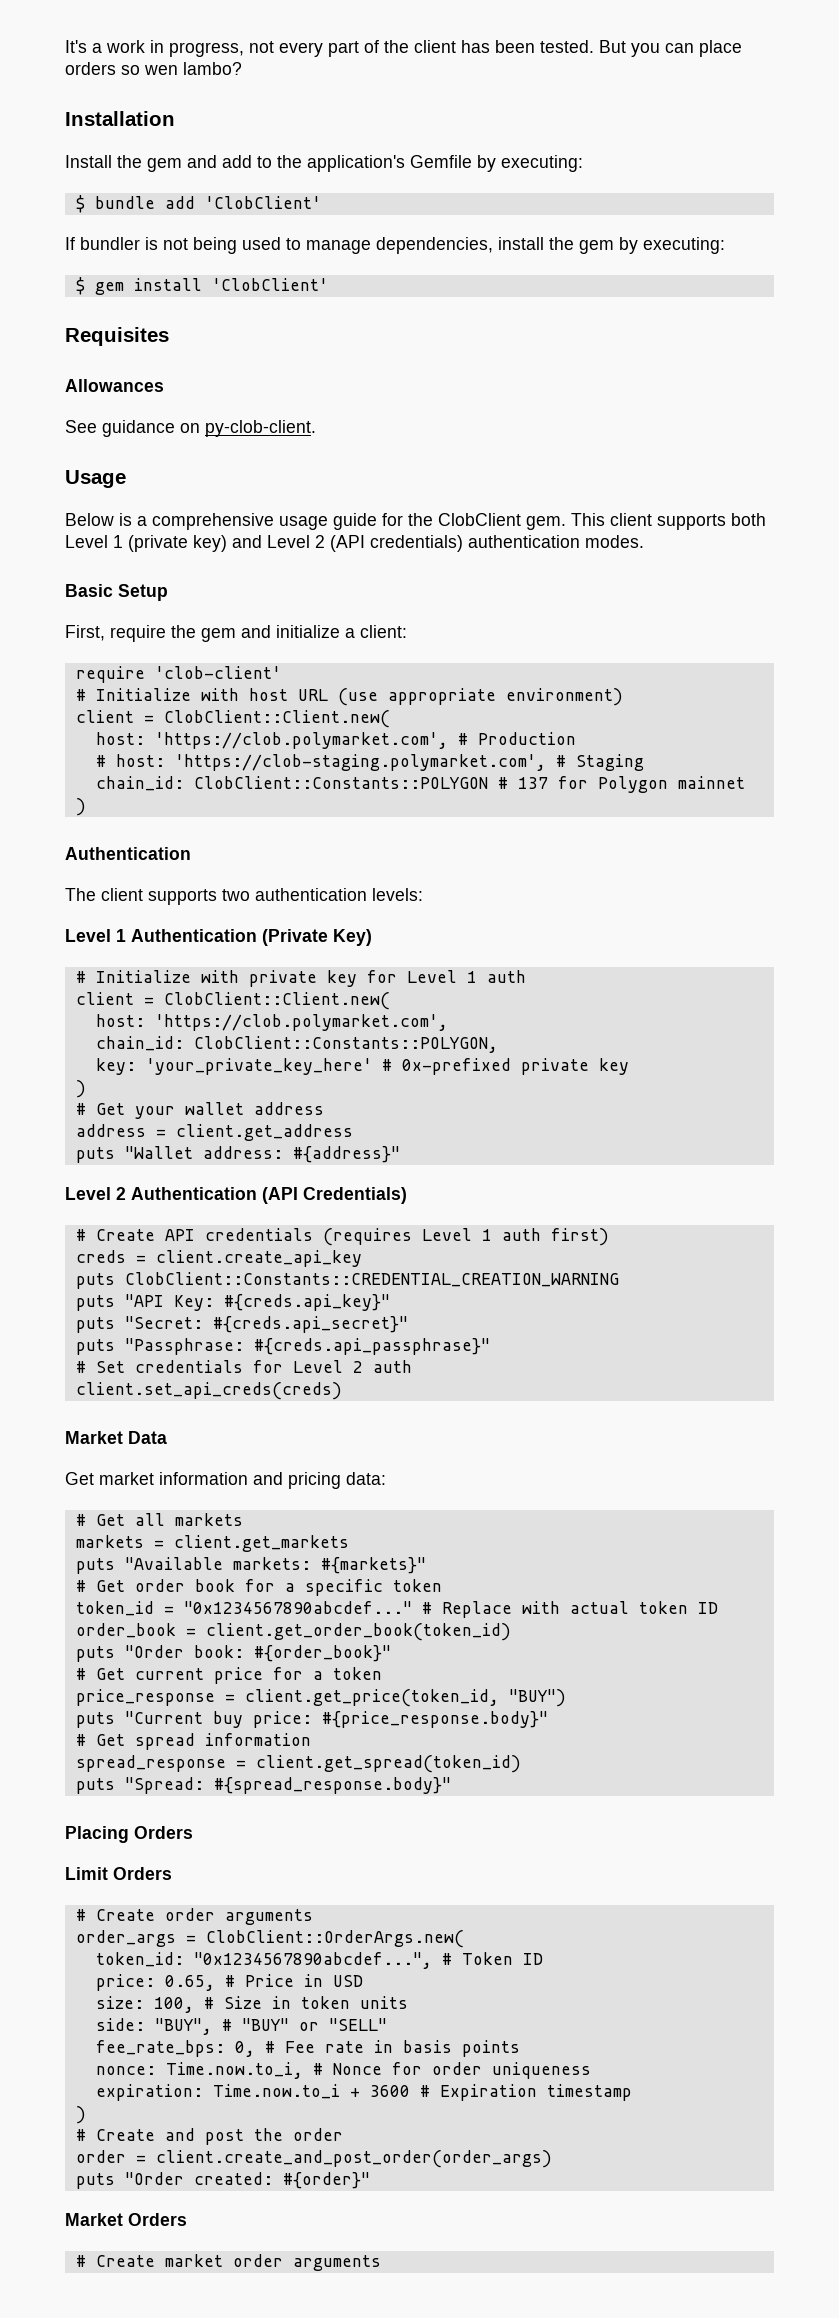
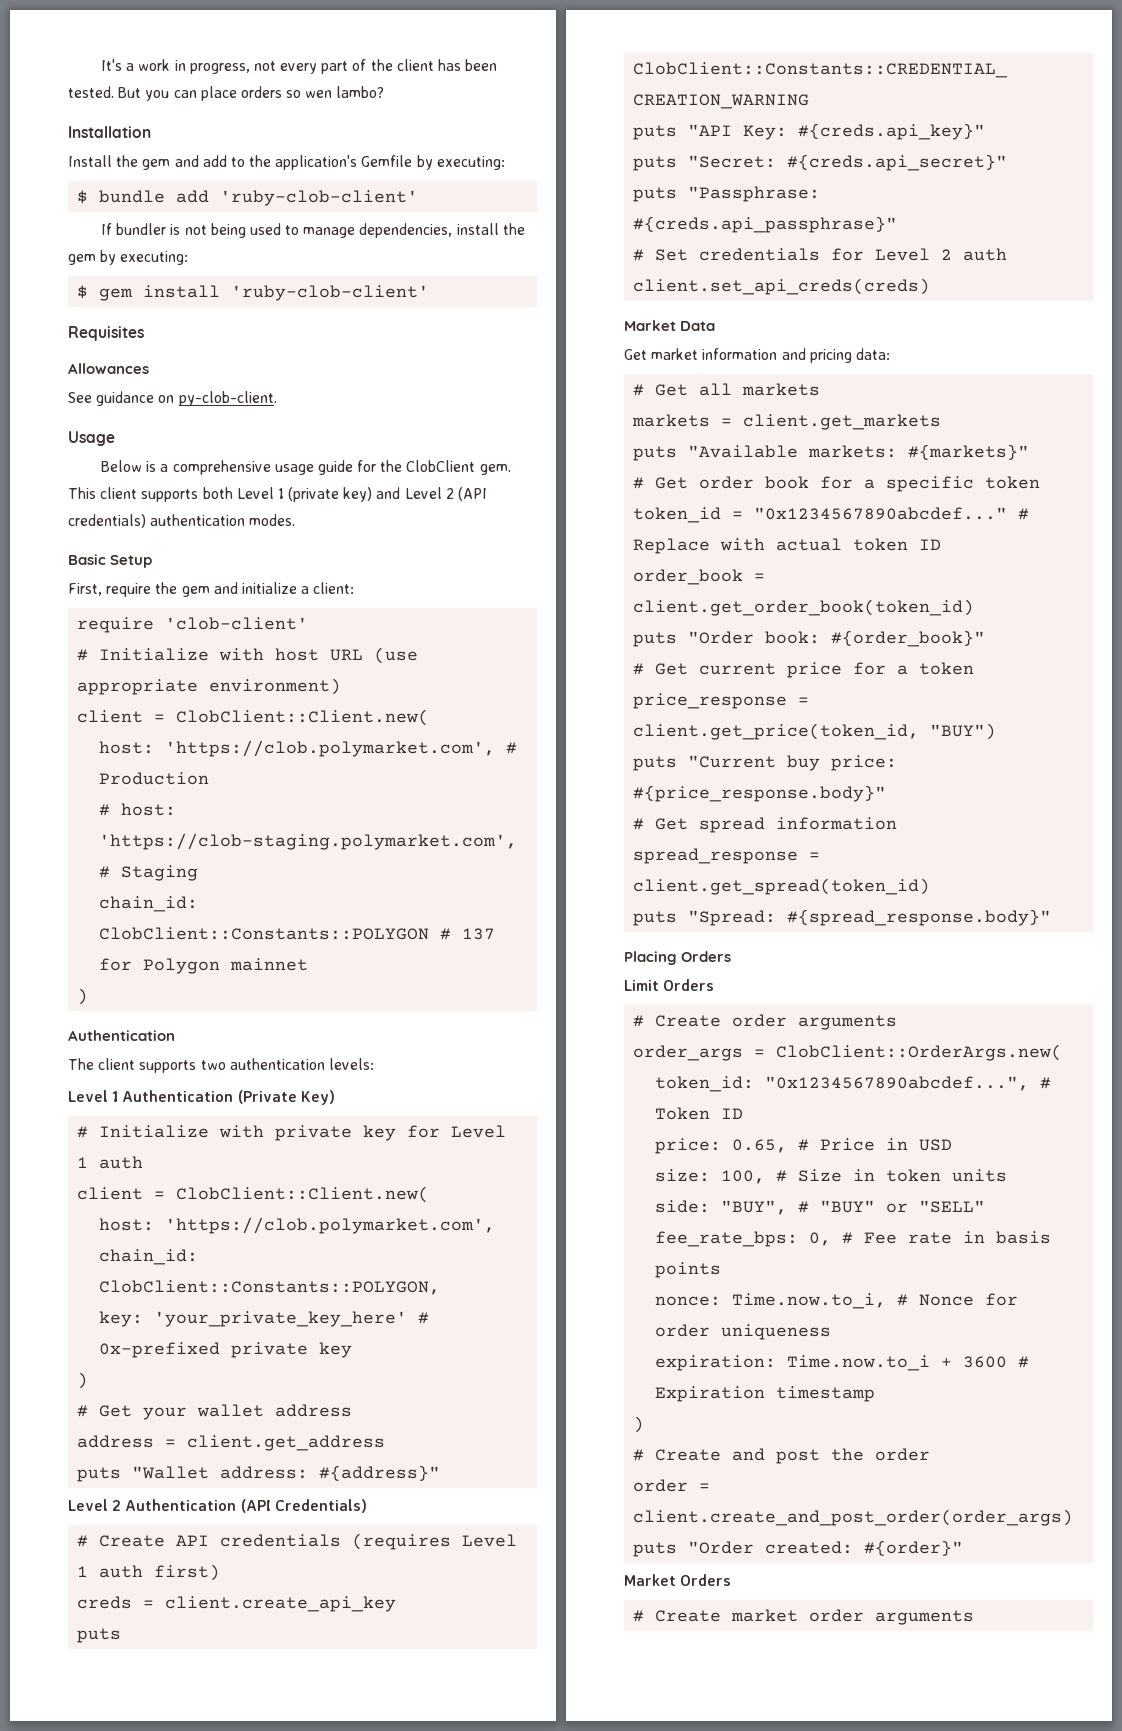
[204,196,321,209] 'ClobClient' -> [220,190,419,206] 'ruby-clob-client'
[211,278,328,291] 'ClobClient' -> [231,285,430,301] 'ruby-clob-client'

